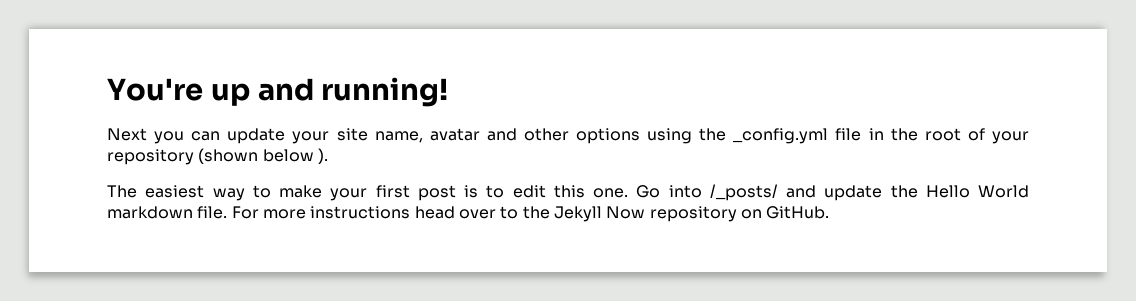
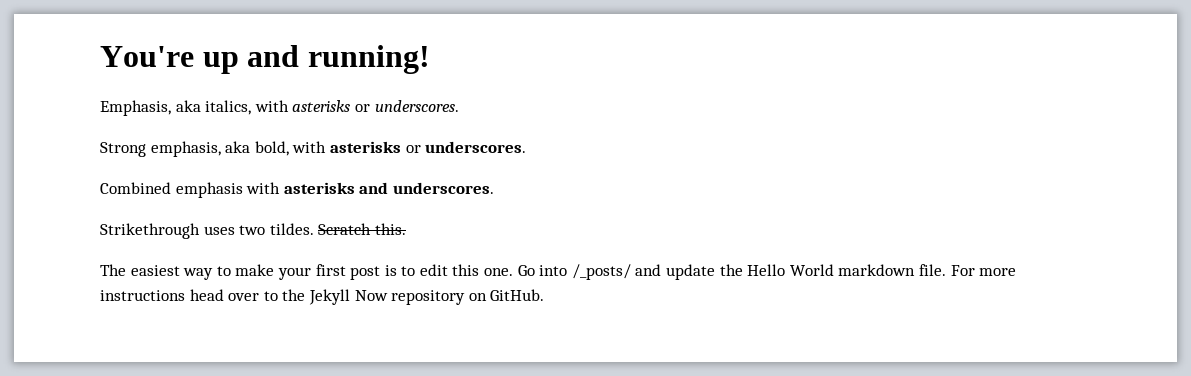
[107,128,1029,144] [107,148,328,165] Next you can update your site name, avatar and other options using the _config.yml file in the root of your repository (shown below ). -> [100,100,459,116] [100,141,527,157] [100,182,494,198] [100,223,406,239] Emphasis, aka italics, with asterisks or underscores. // Strong emphasis, aka bold, with asterisks or underscores. // Combined emphasis with asterisks and underscores. // Strikethrough uses two tildes. Scratch this.

